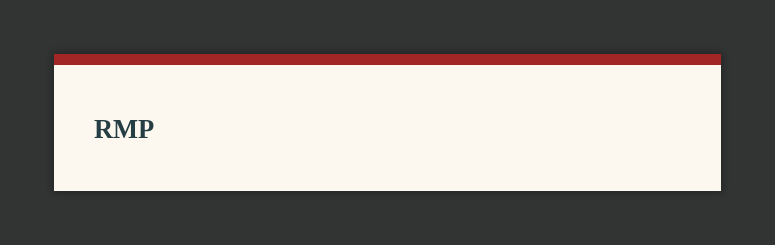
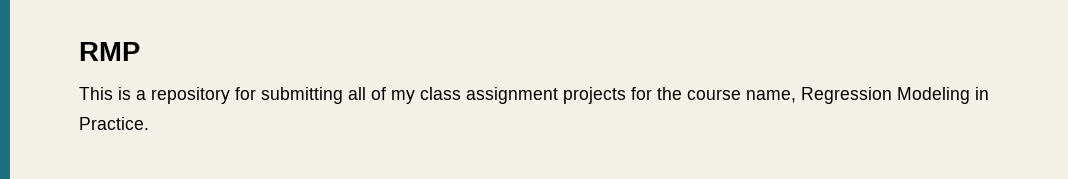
(154, 129) none -> [79,87,989,104] [79,117,149,130] // This is a repository for submitting all of my class assignment projects for the course name, Regression Modeling in Practice.

